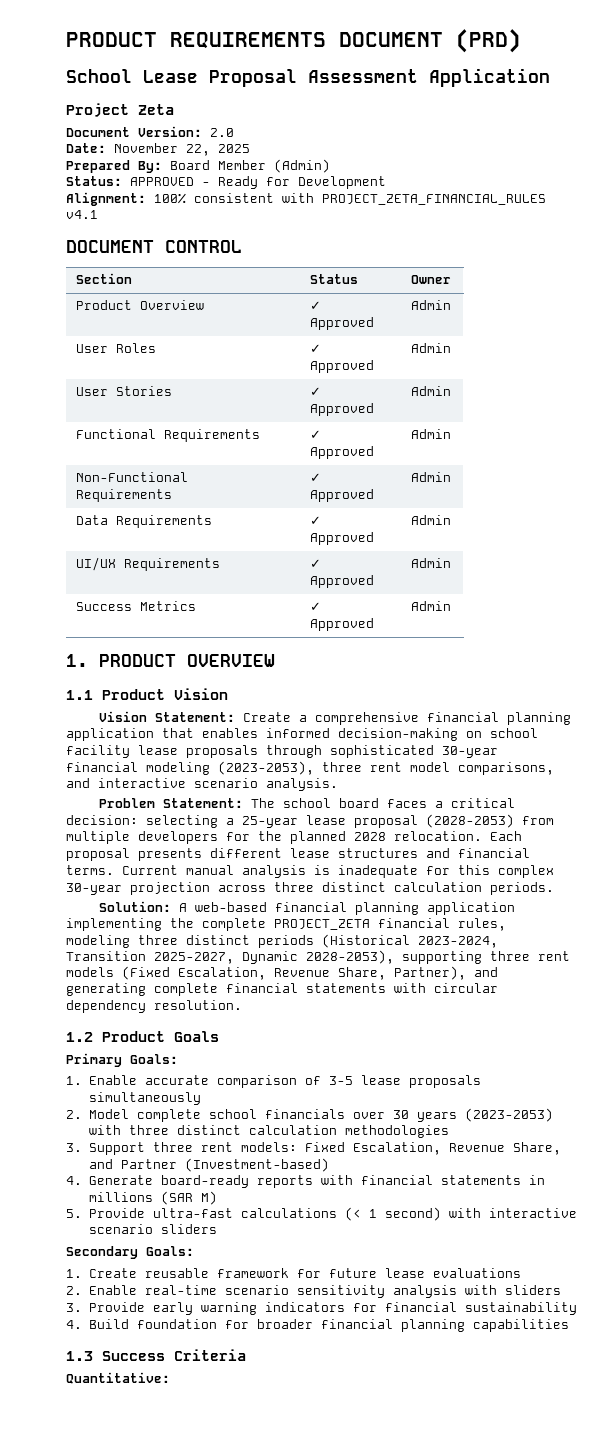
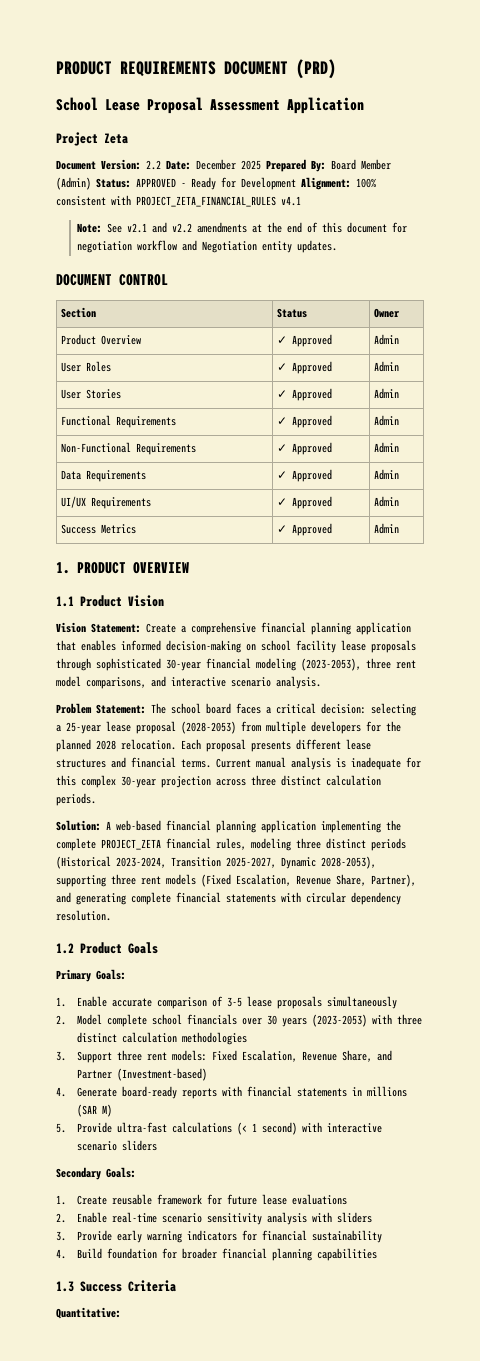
[210,128,234,137] [66,143,210,156] 2.0 // Date: November 22, -> [146,159,236,170] 2.2 Date: December
(250, 148) // -> (261, 165) none
(330, 166) // -> (91, 183) none
(386, 182) // -> (296, 183) none
(98, 214) none -> [76,222,407,233] [76,240,337,253] // Note: See v2.1 and v2.2 amendments at the end of this document for negotiation workflow and Negotiation entity updates.

